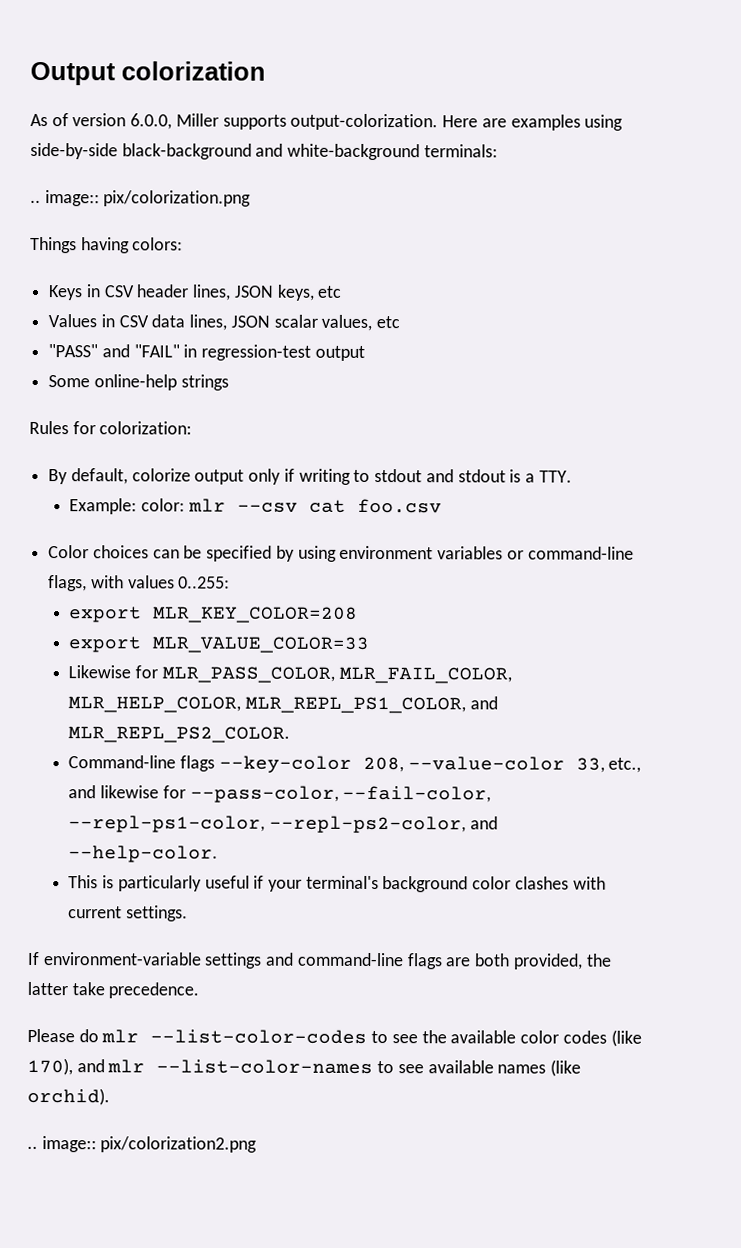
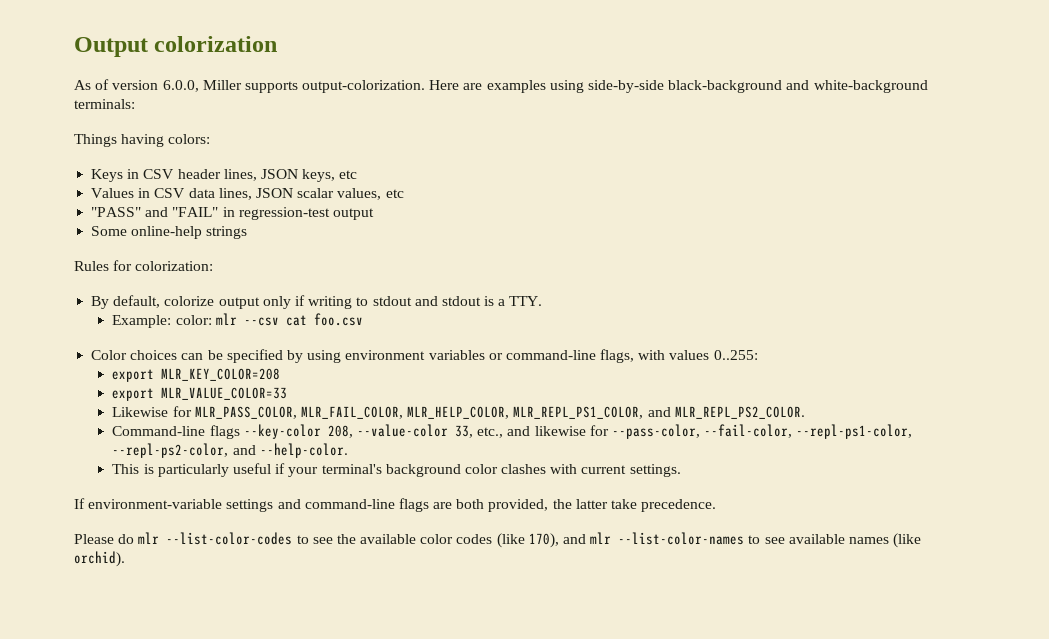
[30,190,252,207] // .. image:: pix/colorization.png -> (135, 104) none
[27,1136,258,1153] // .. image:: pix/colorization2.png -> (125, 559) none

